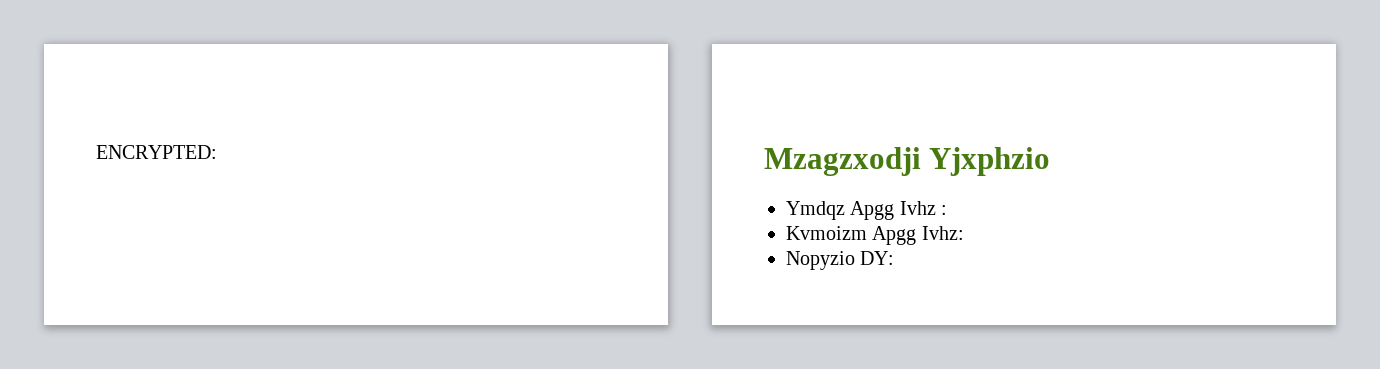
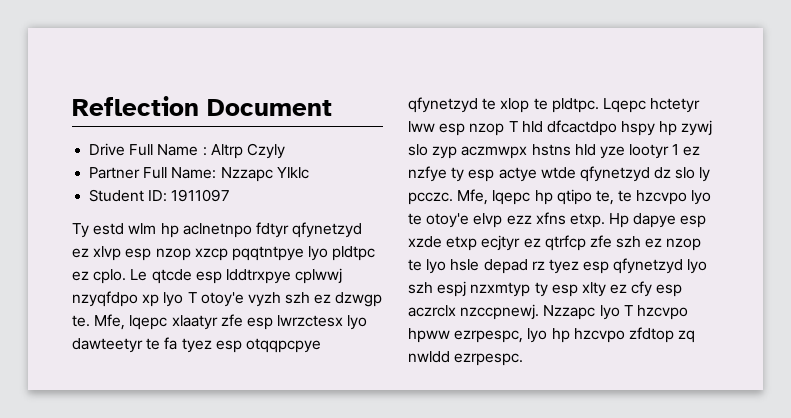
[96,145,217,159] [764,147,1051,176] [786,201,948,220] [786,226,964,245] [786,251,895,270] ENCRYPTED: // Mzagzxodji Yjxphzio // Ymdqz Apgg Ivhz : // Kvmoizm Apgg Ivhz: // Nopyzio DY: -> [72,96,332,116] [89,143,285,159] [89,167,309,182] [89,189,231,202] [72,222,363,238] [72,246,376,261] [72,268,343,284] [72,291,383,307] [72,314,368,330] [72,337,321,353] [408,97,701,113] [408,120,713,136] [408,144,701,159] [408,166,711,182] [408,189,712,205] [408,212,707,228] [408,235,702,251] [408,258,708,274] [408,281,683,297] [408,304,688,320] [408,327,696,343] [408,351,524,366] Reflection Document // Drive Full Name : Altrp Czyly // Partner Full Name: Nzzapc Ylklc // Student ID: 1911097 // Ty estd wlm hp aclnetnpo fdtyr qfynetzyd ez xlvp esp nzop xzcp pqqtntpye lyo pldtpc ez cplo. Le qtcde esp lddtrxpye cplwwj nzyqfdpo xp lyo T otoy'e vyzh szh ez dzwgp te. Mfe, lqepc xlaatyr zfe esp lwrzctesx lyo dawteetyr te fa tyez esp otqqpcpye qfynetzyd te xlop te pldtpc. Lqepc hctetyr lww esp nzop T hld dfcactdpo hspy hp zywj slo zyp aczmwpx hstns hld yze lootyr 1 ez nzfye ty esp actye wtde qfynetzyd dz slo ly pcczc. Mfe, lqepc hp qtipo te, te hzcvpo lyo te otoy'e elvp ezz xfns etxp. Hp dapye esp xzde etxp ecjtyr ez qtrfcp zfe szh ez nzop te lyo hsle depad rz tyez esp qfynetzyd lyo szh espj nzxmtyp ty esp xlty ez cfy esp aczrclx nzccpnewj. Nzzapc lyo T hzcvpo hpww ezrpespc, lyo hp hzcvpo zfdtop zq nwldd ezrpespc.

